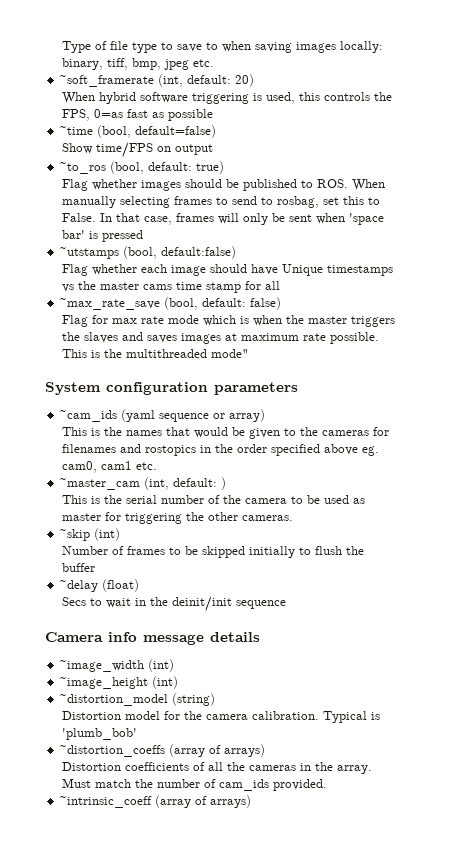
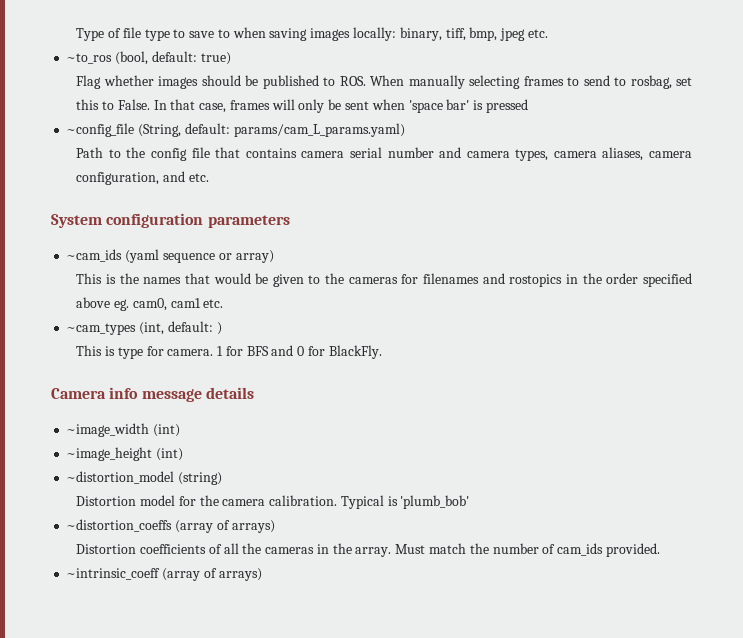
[59,74,255,87] [62,92,393,104] [62,109,214,121] [59,125,217,138] [62,142,214,158] // ~soft_framerate (int, default: 20) // When hybrid software triggering is used, this controls the FPS, 0=as fast as possible // ~time (bool, default=false) // Show time/FPS on output -> (548, 33) none
[59,246,237,259] [62,264,394,276] [62,281,281,293] [59,297,282,310] [62,315,396,327] [62,332,380,344] [62,349,250,358] ~utstamps (bool, default:false) // Flag whether each image should have Unique timestamps vs the master cams time stamp for all // ~max_rate_save (bool, default: false) // Flag for max rate mode which is when the master triggers the slaves and saves images at maximum rate possible. This is the multithreaded mode" -> [66,123,405,137] [76,147,692,161] [76,171,209,185] ~config_file (String, default: params/cam_L_params.yaml) // Path to the config file that contains camera serial number and camera types, camera aliases, camera configuration, and etc.
[59,478,141,490] ~master_cam -> [66,323,137,335] ~cam_types
[104,495,366,504] [62,512,294,524] [59,528,121,541] [62,546,365,558] [62,563,96,572] [59,579,140,592] [62,596,287,612] the serial number of the camera to be used as master for triggering the other cameras. // ~skip (int) // Number of frames to be skipped initially to flush the buffer // ~delay (float) // Secs to wait in the deinit/init sequence -> [117,345,382,359] type for camera. 1 for BFS and 0 for BlackFly.

